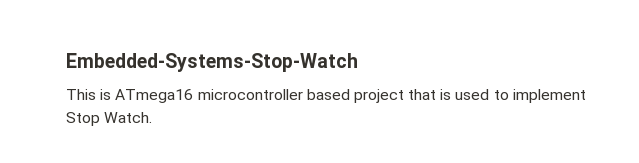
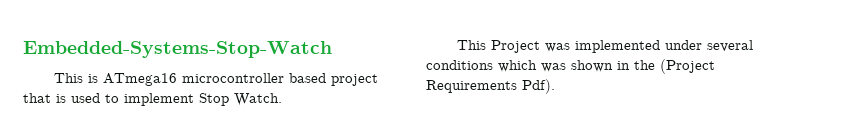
(153, 117) none -> [456,40,753,53] [426,59,715,74] [426,79,555,94] // This Project was implemented under several conditions which was shown in the (Project Requirements Pdf).

